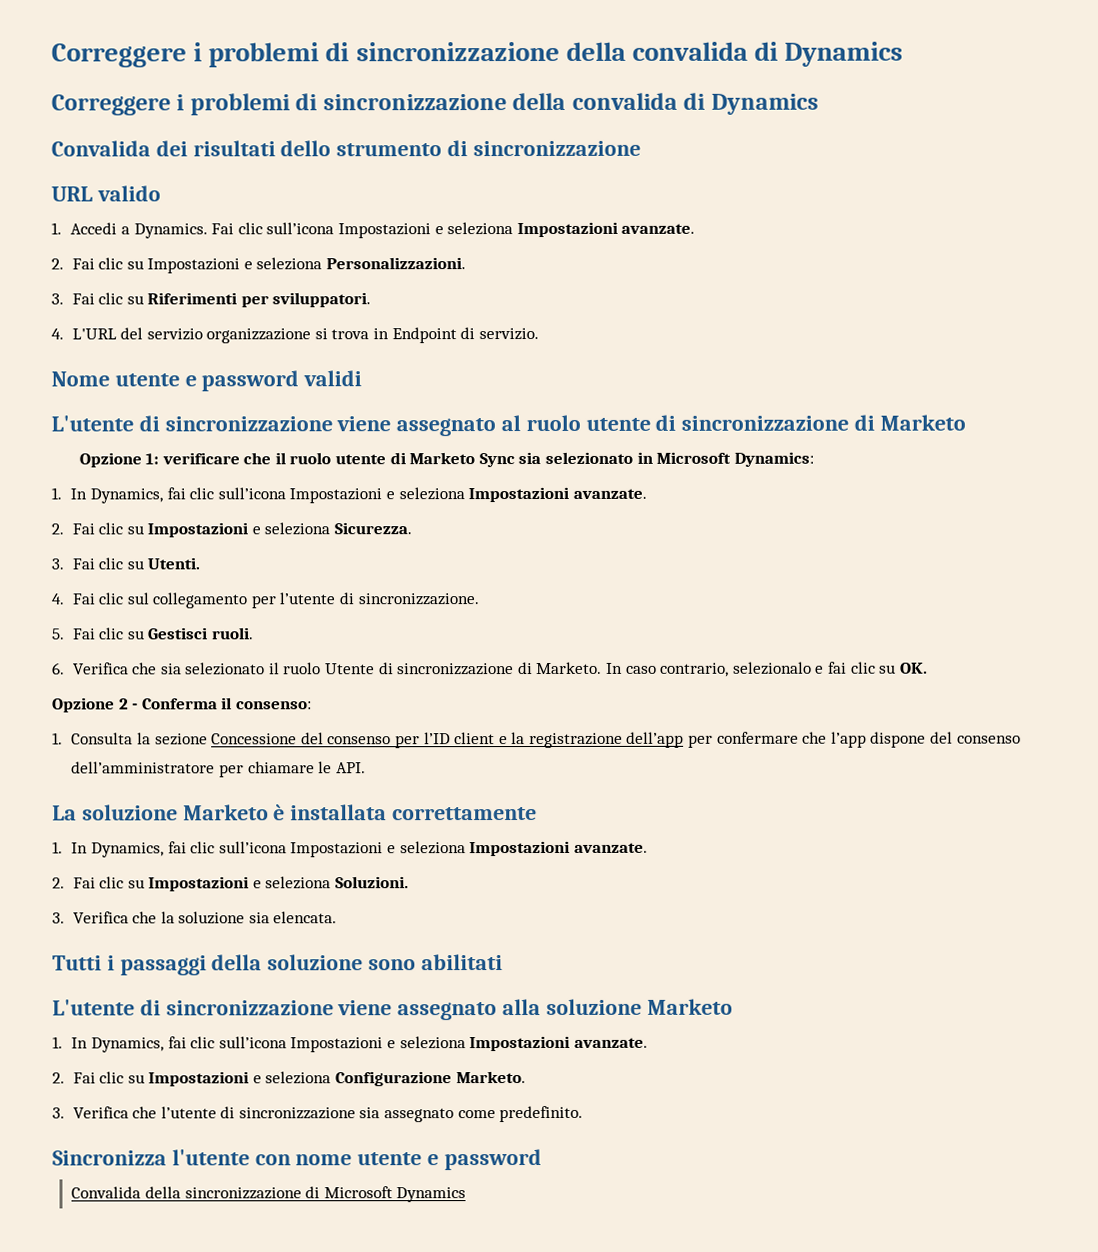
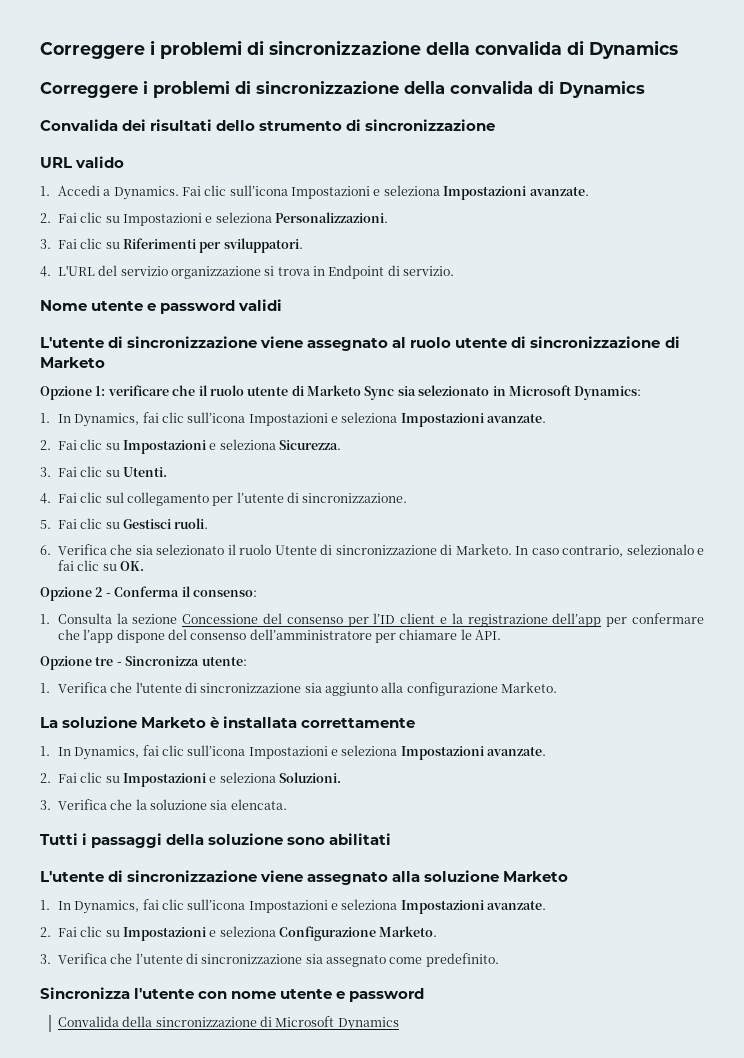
(366, 768) none -> [40,656,247,670] [40,682,558,696] // Opzione tre - Sincronizza utente: // 1. Verifica che l'utente di sincronizzazione sia aggiunto alla configurazione Marketo.

